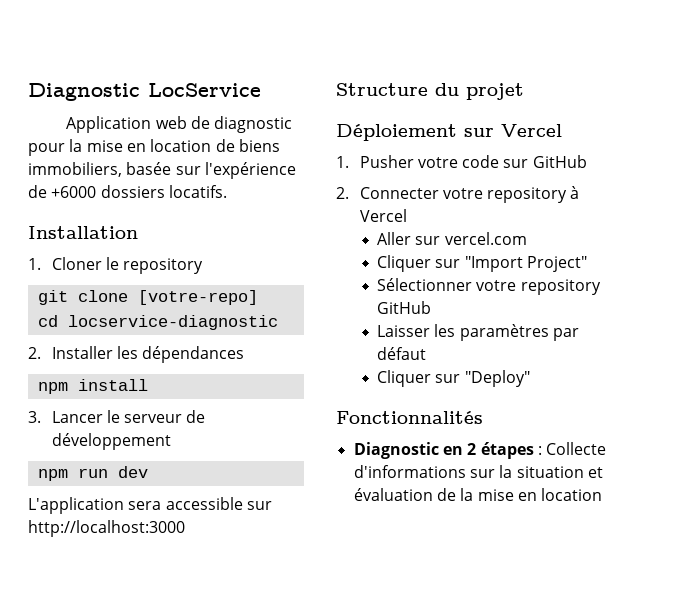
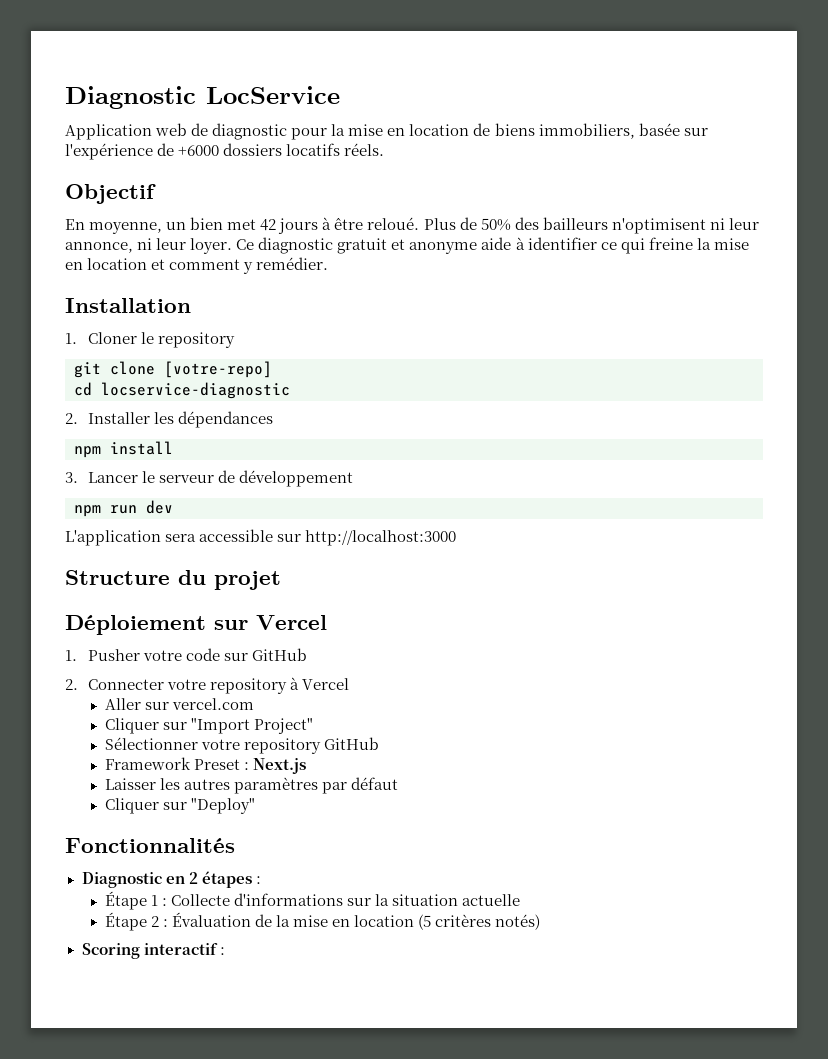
[168,185,227,198] locatifs. -> [286,143,385,156] [65,184,156,204] [65,217,759,234] [65,237,749,254] [65,257,329,274] locatifs réels. // Objectif // En moyenne, un bien met 42 jours à être reloué. Plus de 50% des bailleurs n'optimisent ni leur annonce, ni leur loyer. Ce diagnostic gratuit et anonyme aide à identifier ce qui freine la mise en location et comment y remédier.
(432, 307) none -> [104,757,306,774] // Framework Preset : Next.js
(456, 330) none -> [183,779,230,790] autres
(542, 450) none -> [104,891,167,910] // Étape 1 :
[587,467,603,478] [353,488,433,501] et évaluation -> [462,894,521,906] [104,912,251,931] actuelle // Étape 2 : Évaluation
(603, 494) none -> [418,914,541,930] [81,943,225,959] (5 critères notés) // Scoring interactif :

